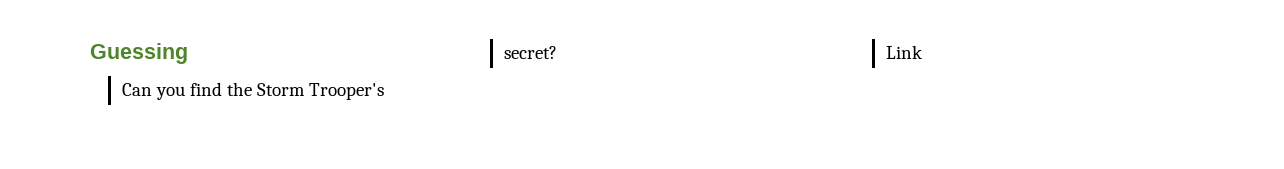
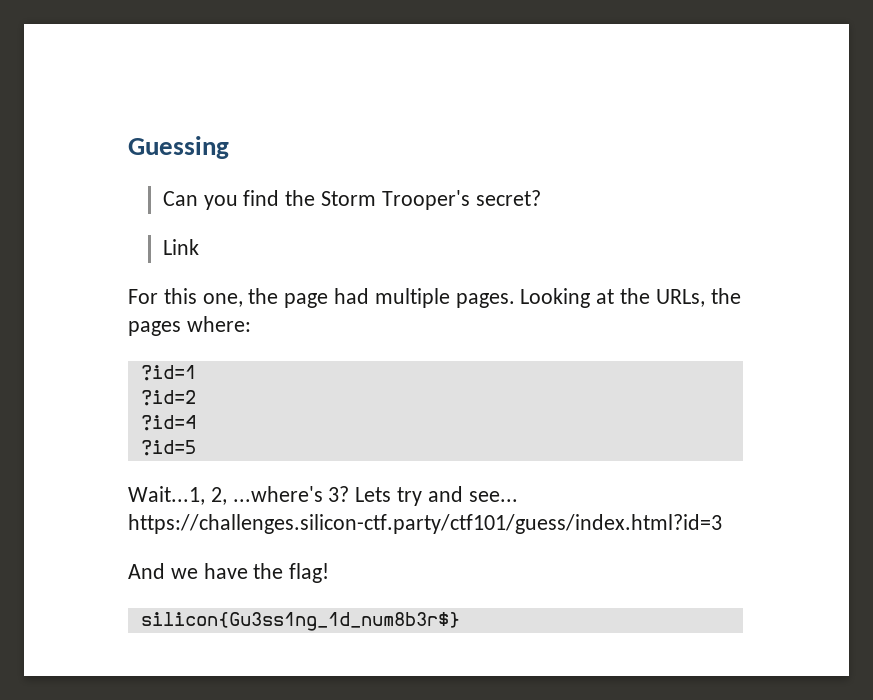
(923, 52) none -> [128,288,741,308] [128,316,251,336] [140,365,196,381] [140,390,196,406] [140,415,196,431] [140,440,196,456] [128,486,518,506] [128,514,722,534] [128,563,330,583] [140,612,460,631] // For this one, the page had multiple pages. Looking at the URLs, the pages where: // ?id=1 // ?id=2 // ?id=4 // ?id=5 // Wait...1, 2, ...where's 3? Lets try and see... https://challenges.silicon-ctf.party/ctf101/guess/index.html?id=3 // And we have the flag! // silicon{Gu3ss1ng_1d_num8b3r$}

